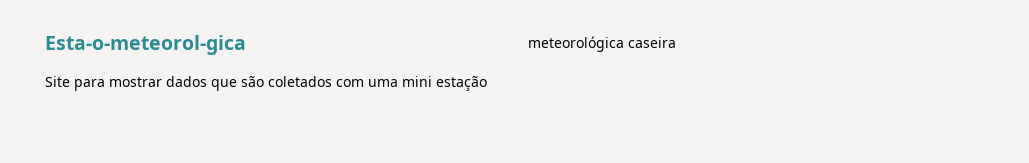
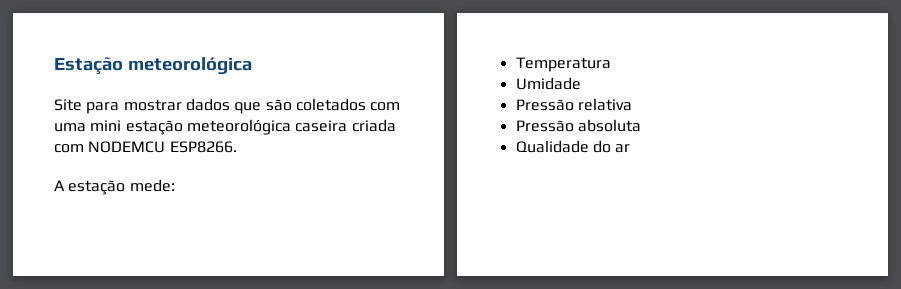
[45,35,246,55] Esta-o-meteorol-gica -> [54,57,252,75] Estação meteorológica
(676, 42) none -> [351,119,396,132] [54,141,237,153] [54,179,175,195] [515,57,611,72] [515,77,581,90] [515,98,632,111] [515,119,641,132] [515,140,631,153] criada com NODEMCU ESP8266. // A estação mede: // Temperatura // Umidade // Pressão relativa // Pressão absoluta // Qualidade do ar

